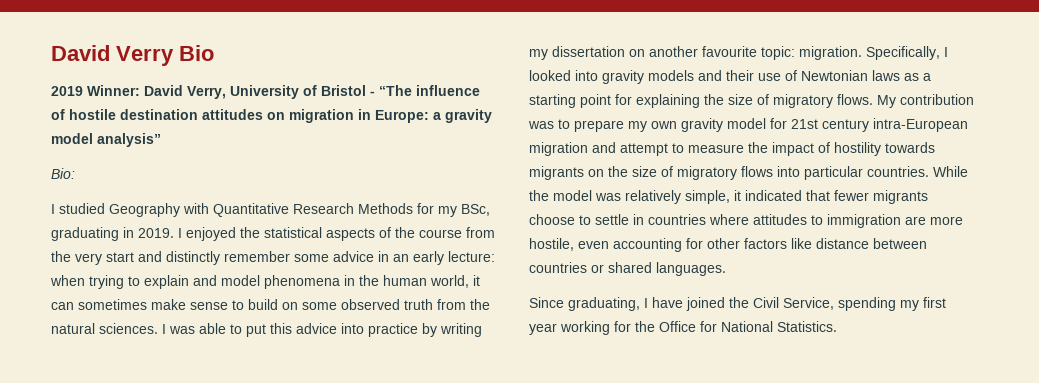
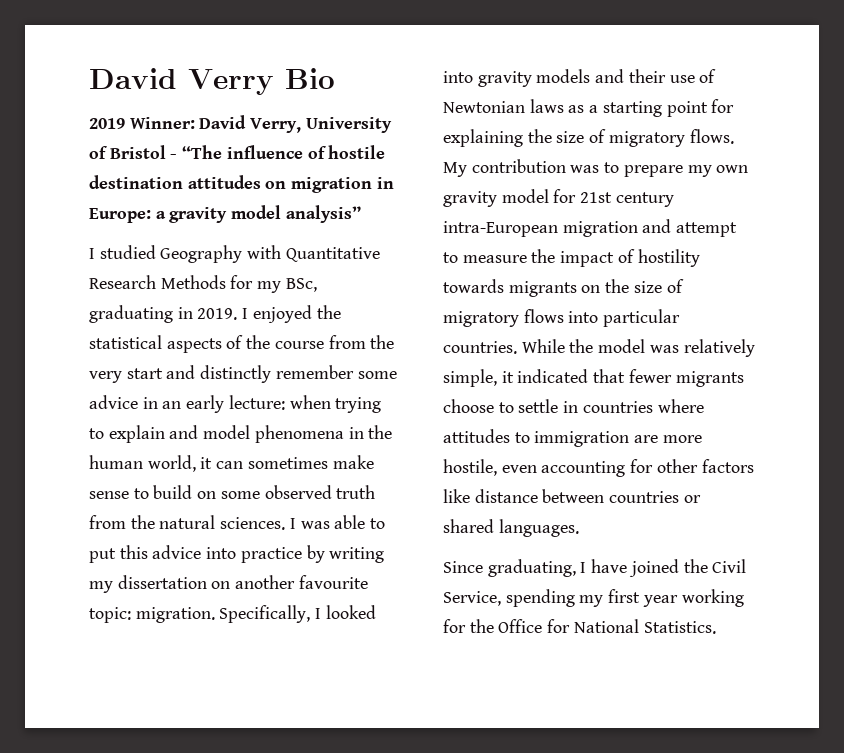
[51,168,75,179] // Bio: -> (361, 214) none

